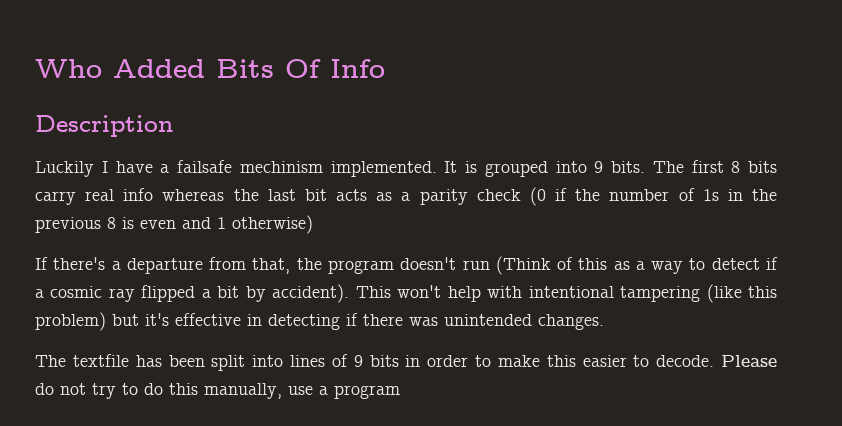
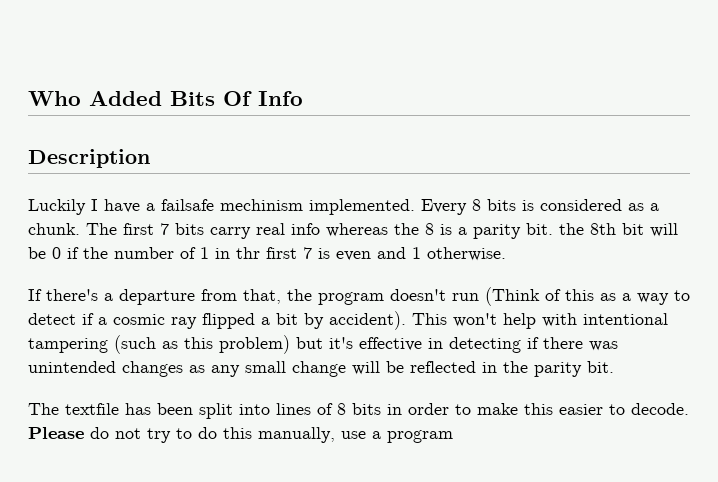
[444,161,645,177] It is grouped into 9 bits. -> [421,199,659,215] [28,223,80,235] Every 8 bits is considered as a chunk.
[731,161,741,173] 8 -> [160,223,169,235] 7
[267,187,777,206] [35,217,116,233] last bit acts as a parity check (0 if the number of 1s in the previous 8 -> [425,223,678,239] [28,247,312,259] 8 is a parity bit. the 8th bit will be 0 if the number of 1 in thr first 7
[232,215,313,234] otherwise) -> [427,247,506,261] otherwise.
[706,284,742,303] (like -> [114,335,178,354] (such as
[538,314,604,330] changes. -> [122,361,614,377] changes as any small change will be reflected in the parity bit.
[353,355,363,367] 9 -> [337,403,346,415] 8

